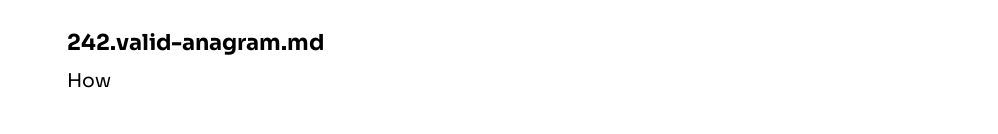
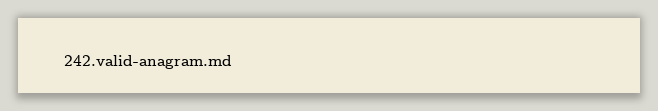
[67,73,111,88] // How -> (232, 62) none

